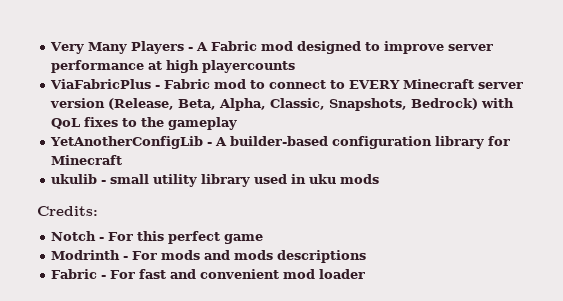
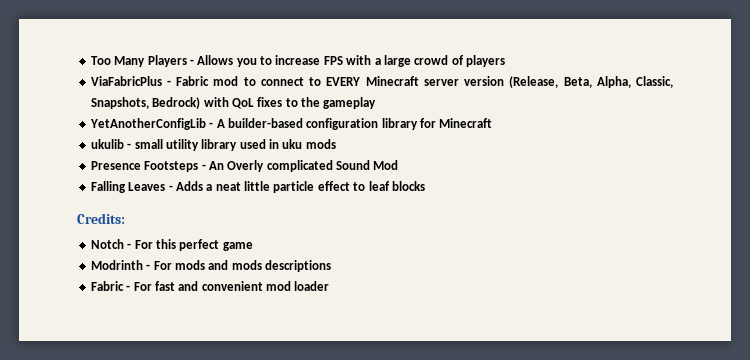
[49,42,84,54] Very -> [90,56,111,65] Too
[195,41,493,54] [50,60,295,73] A Fabric mod designed to improve server performance at high playercounts -> [197,55,505,67] Allows you to increase FPS with a large crowd of players
(379, 179) none -> [90,160,399,172] [90,181,425,193] // Presence Footsteps - An Overly complicated Sound Mod // Falling Leaves - Adds a neat little particle effect to leaf blocks

